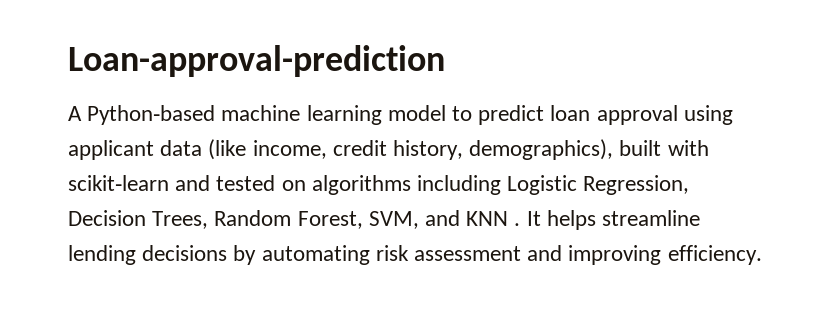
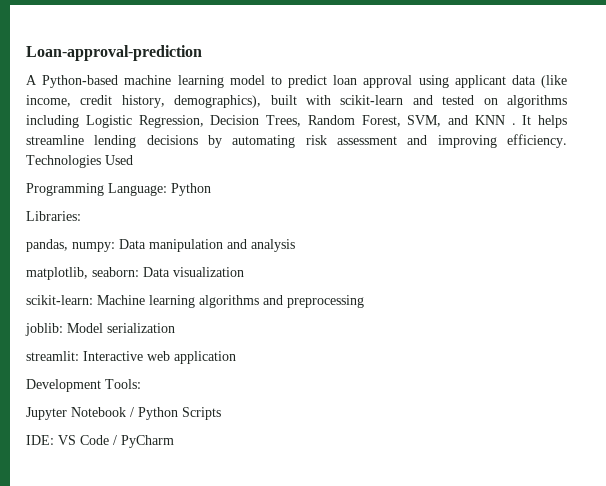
(762, 255) none -> [26,155,133,168] [26,183,211,196] [26,211,81,221] [26,239,295,252] [26,267,244,280] [26,295,364,308] [25,323,175,336] [26,351,236,364] [26,379,141,392] [26,407,221,420] [26,435,174,448] Technologies Used // Programming Language: Python // Libraries: // pandas, numpy: Data manipulation and analysis // matplotlib, seaborn: Data visualization // scikit-learn: Machine learning algorithms and preprocessing // joblib: Model serialization // streamlit: Interactive web application // Development Tools: // Jupyter Notebook / Python Scripts // IDE: VS Code / PyCharm

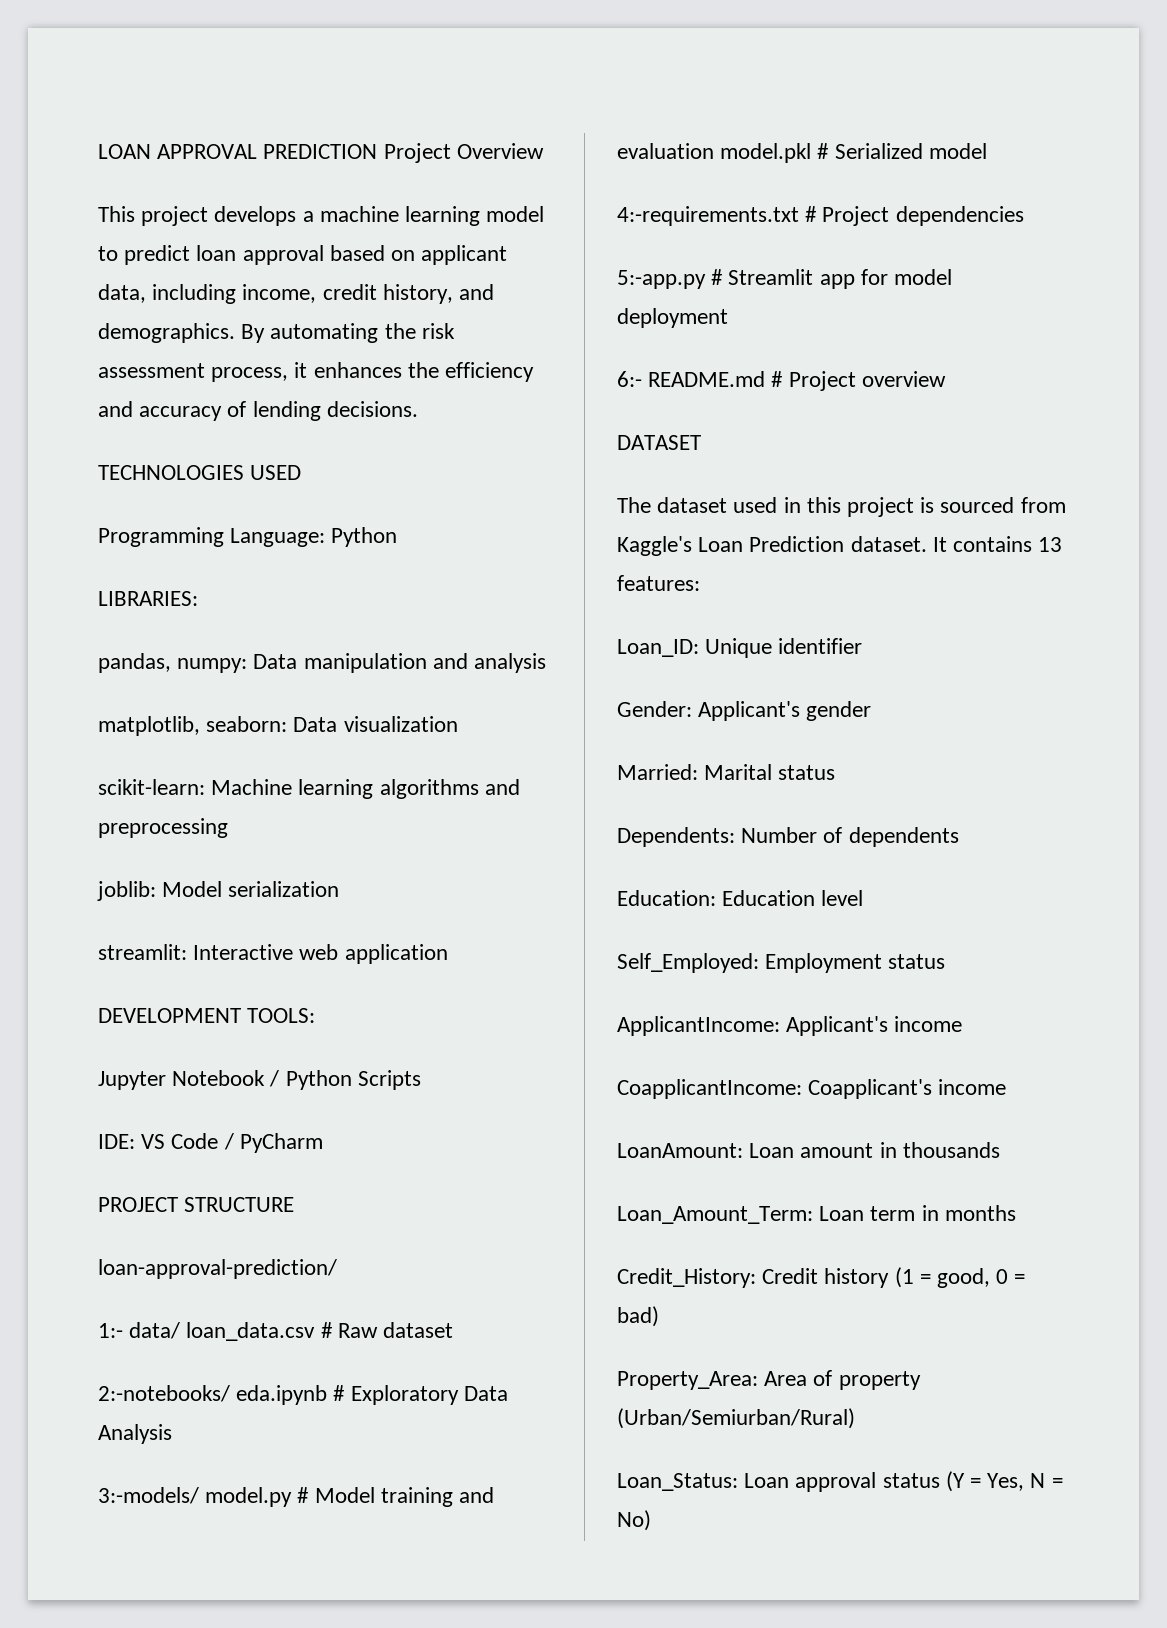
[26,45,202,61] [26,75,119,88] Loan-approval-prediction // A Python‑based -> [98,143,544,163] [98,206,314,226] LOAN APPROVAL PREDICTION Project Overview // This project develops a
[418,75,567,88] [26,95,567,108] [26,115,567,128] [26,134,567,148] [26,155,133,168] using applicant data (like income, credit history, demographics), built with scikit‑learn and tested on algorithms including Logistic Regression, Decision Trees, Random Forest, SVM, and KNN . It helps streamline lending decisions by automating risk assessment and improving efficiency. Technologies Used -> [329,245,508,265] [98,284,495,304] [98,323,455,343] [98,362,535,382] [98,401,418,421] [98,465,302,480] based on applicant data, including income, credit history, and demographics. By automating the risk assessment process, it enhances the efficiency and accuracy of lending decisions. // TECHNOLOGIES USED
[26,211,81,221] Libraries: -> [98,591,198,606] LIBRARIES:
[26,379,141,392] Development Tools: -> [98,1008,316,1023] DEVELOPMENT TOOLS:
(174, 441) none -> [98,1197,295,1212] [98,1259,337,1279] [98,1322,454,1341] [98,1385,508,1405] [98,1424,172,1444] [98,1487,495,1507] [617,143,987,163] [617,206,1024,226] [617,269,953,289] [617,308,728,328] [617,371,946,391] [617,435,701,450] [617,497,1066,517] [617,536,1063,556] [617,575,700,591] [617,638,863,658] [617,701,872,721] [617,764,836,780] [617,827,959,847] [617,890,864,906] [617,953,946,973] [617,1016,963,1036] [617,1079,1007,1099] [617,1142,1000,1158] [617,1205,1016,1224] [617,1267,1026,1288] [617,1306,659,1327] [617,1370,921,1390] [617,1408,855,1429] [617,1471,1063,1492] [617,1510,651,1531] // PROJECT STRUCTURE // loan-approval-prediction/ // 1:- data/ loan_data.csv # Raw dataset // 2:-notebooks/ eda.ipynb # Exploratory Data Analysis // 3:-models/ model.py # Model training and evaluation model.pkl # Serialized model // 4:-requirements.txt # Project dependencies // 5:-app.py # Streamlit app for model deployment // 6:- README.md # Project overview // DATASET // The dataset used in this project is sourced from Kaggle's Loan Prediction dataset. It contains 13 features: // Loan_ID: Unique identifier // Gender: Applicant's gender // Married: Marital status // Dependents: Number of dependents // Education: Education level // Self_Employed: Employment status // ApplicantIncome: Applicant's income // CoapplicantIncome: Coapplicant's income // LoanAmount: Loan amount in thousands // Loan_Amount_Term: Loan term in months // Credit_History: Credit history (1 = good, 0 = bad) // Property_Area: Area of property (Urban/Semiurban/Rural) // Loan_Status: Loan approval status (Y = Yes, N = No)

